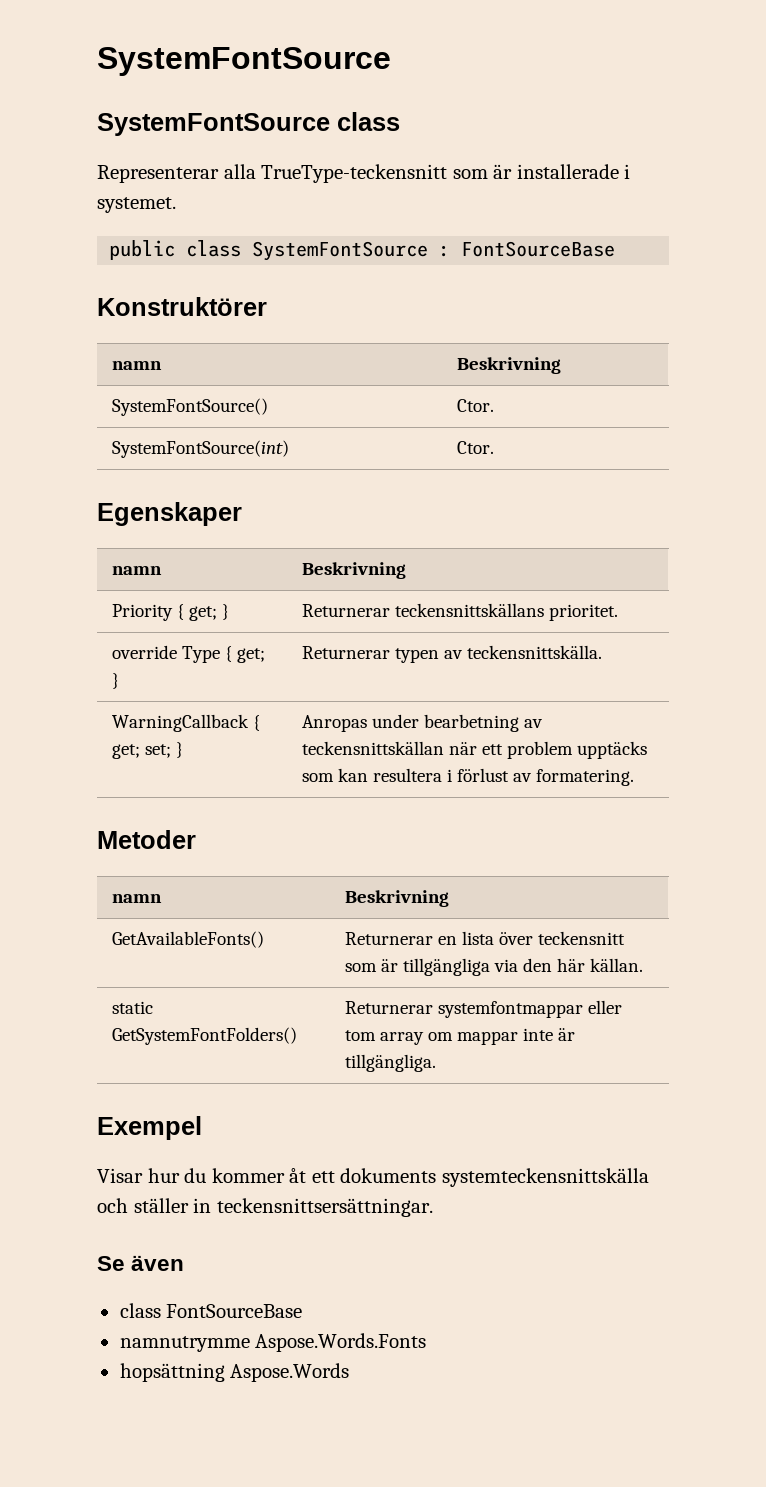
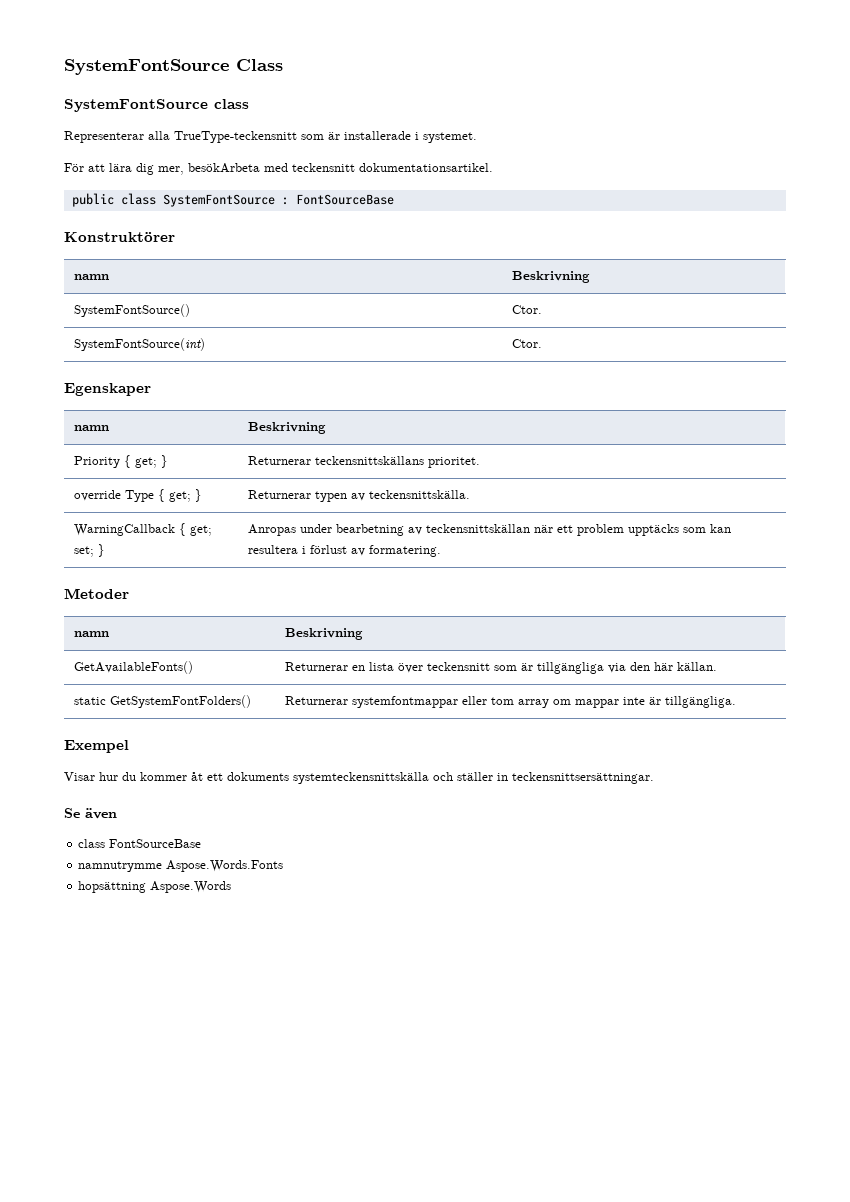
[97,47,391,76] SystemFontSource -> [64,59,283,75] SystemFontSource Class
(176, 205) none -> [64,163,493,175] // För att lära dig mer, besökArbeta med teckensnitt dokumentationsartikel.

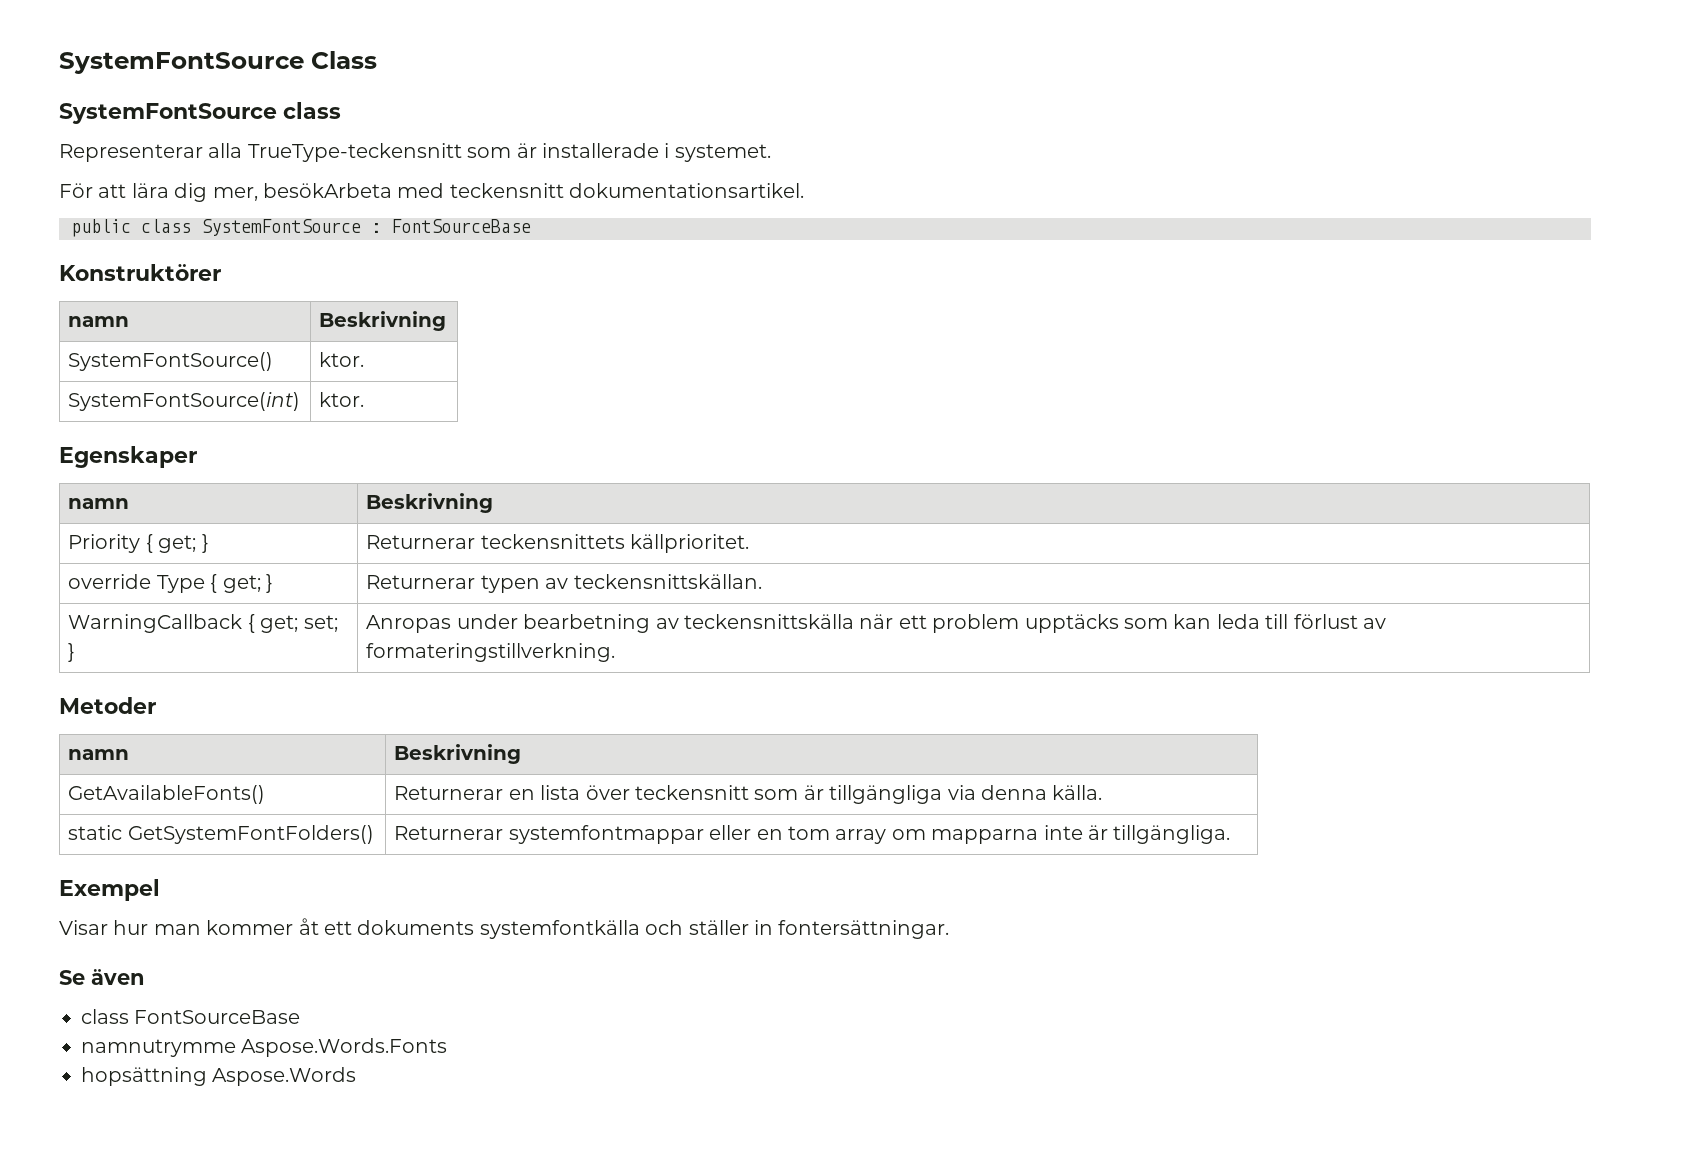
[511,305,542,314] Ctor. -> [319,352,365,367] ktor.
[511,339,542,348] Ctor. -> [319,392,365,407] ktor.
[314,456,480,468] teckensnittskällans prioritet. -> [480,534,750,553] teckensnittets källprioritet.
[368,490,470,499] teckensnittskälla. -> [573,574,762,589] teckensnittskällan.
[425,524,530,533] teckensnittskällan -> [683,614,854,629] teckensnittskälla
[247,545,306,554] resultera i -> [1216,614,1289,629] leda till
[368,545,441,557] formatering. -> [366,643,616,662] formateringstillverkning.
[629,662,717,671] den här källan. -> [980,785,1103,800] denna källa.
(487, 700) none -> [756,829,783,840] en
[574,699,619,708] mappar -> [931,829,1039,844] mapparna
[122,772,136,781] du -> [153,924,201,935] man
[293,772,429,784] systemteckensnittskälla -> [479,920,640,939] systemfontkälla
[512,772,654,784] teckensnittsersättningar. -> [778,920,950,939] fontersättningar.

